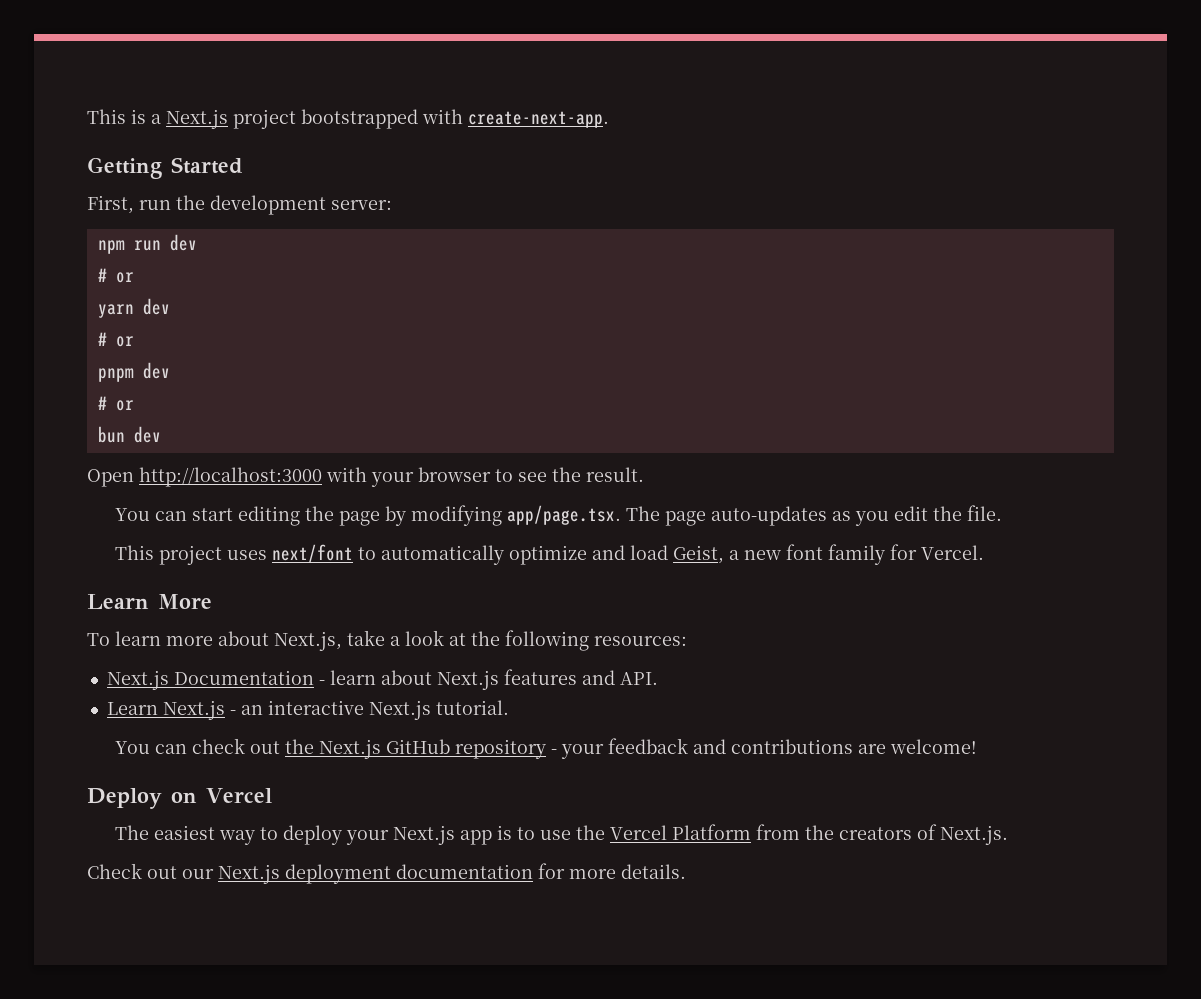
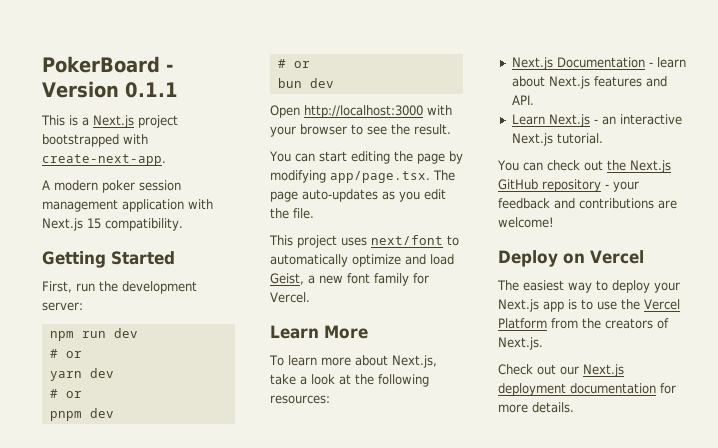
(87, 116) none -> [42,56,173,73] [42,81,178,98] PokerBoard - Version 0.1.1 //
(609, 119) none -> [42,180,181,193] [42,199,213,212] [42,218,183,231] // A modern poker session management application with Next.js 15 compatibility.

